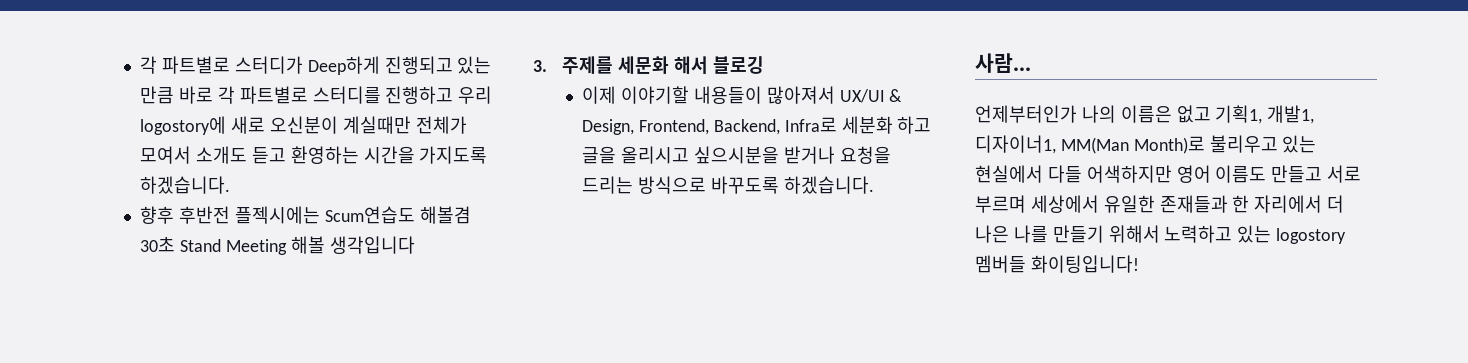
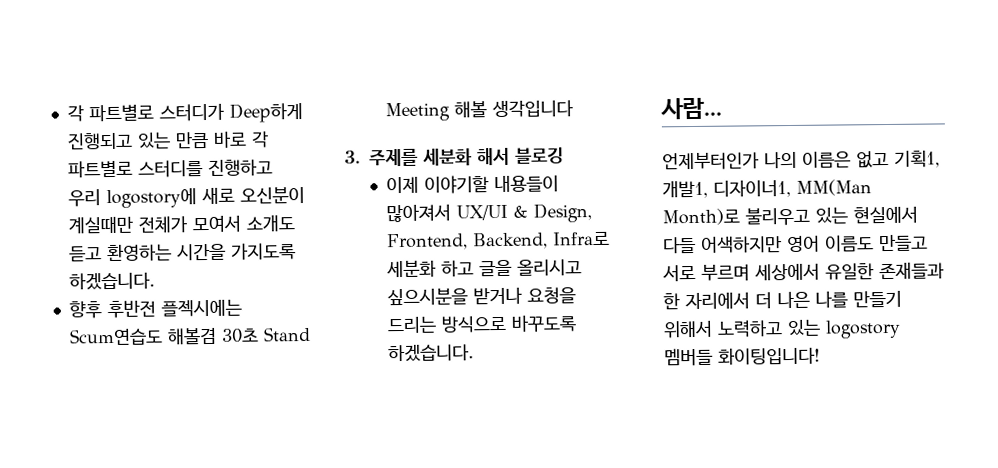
[618,56,670,74] 세문화 -> [423,148,472,166] 세분화

